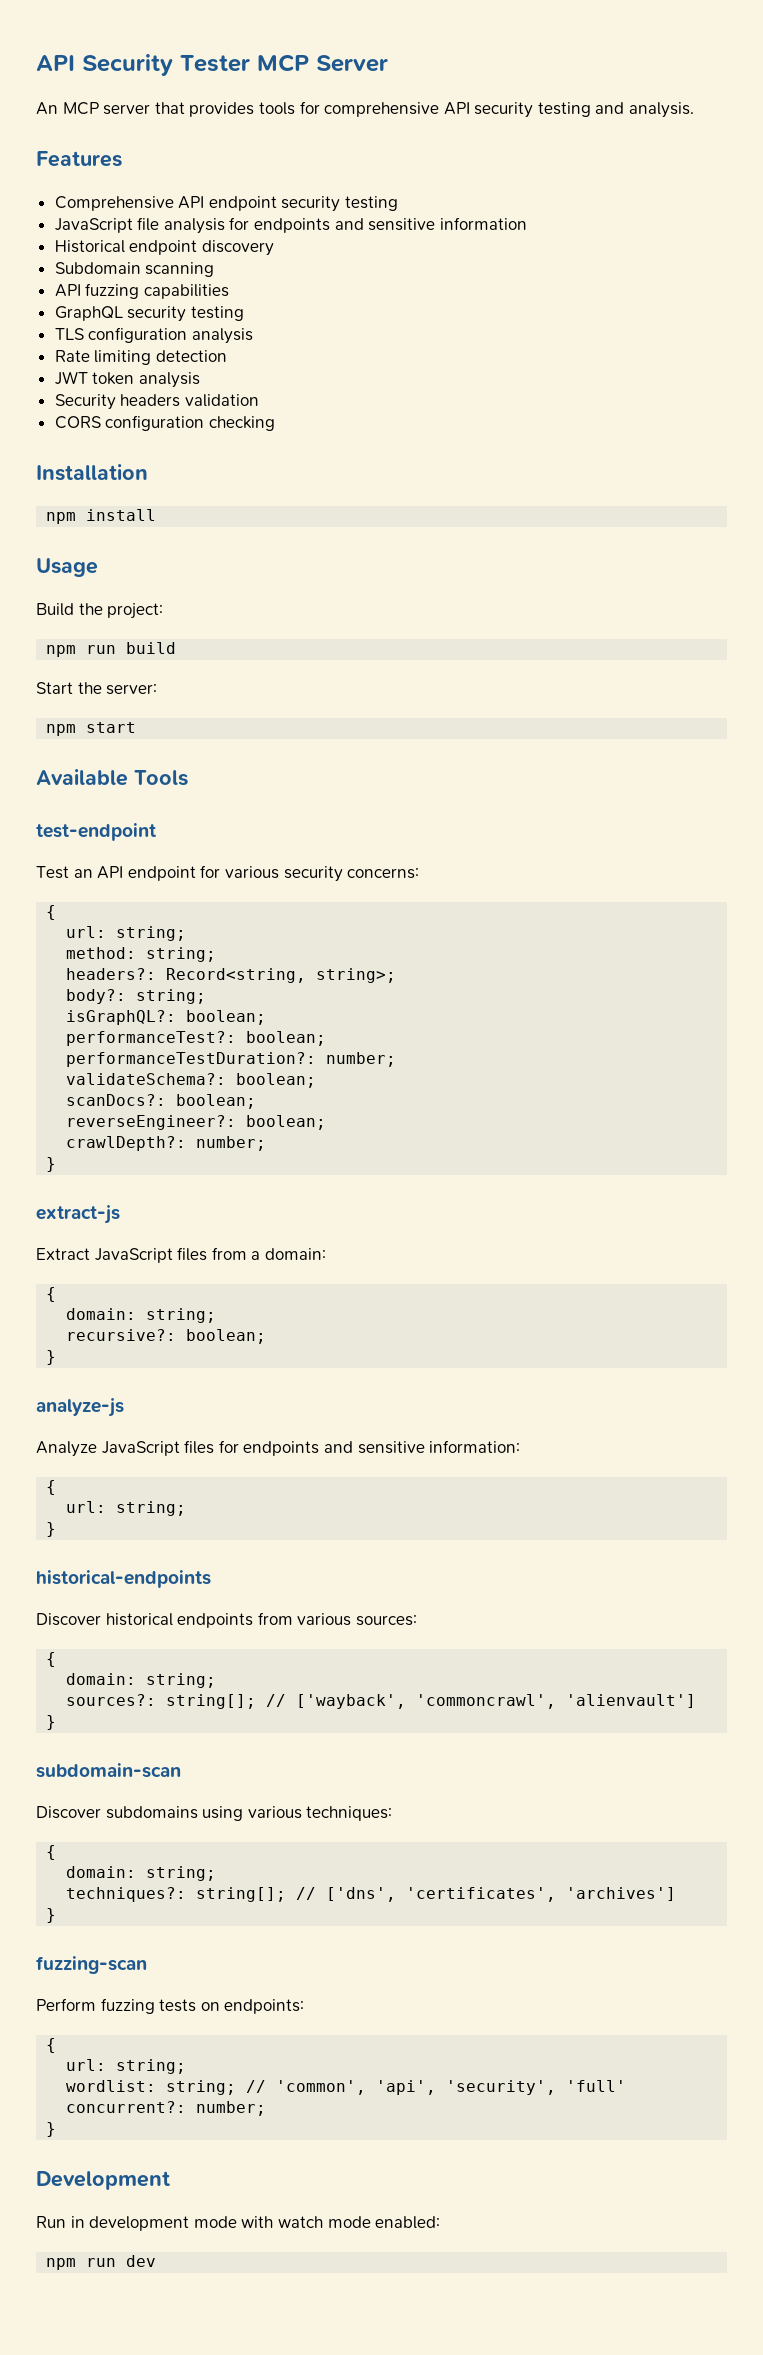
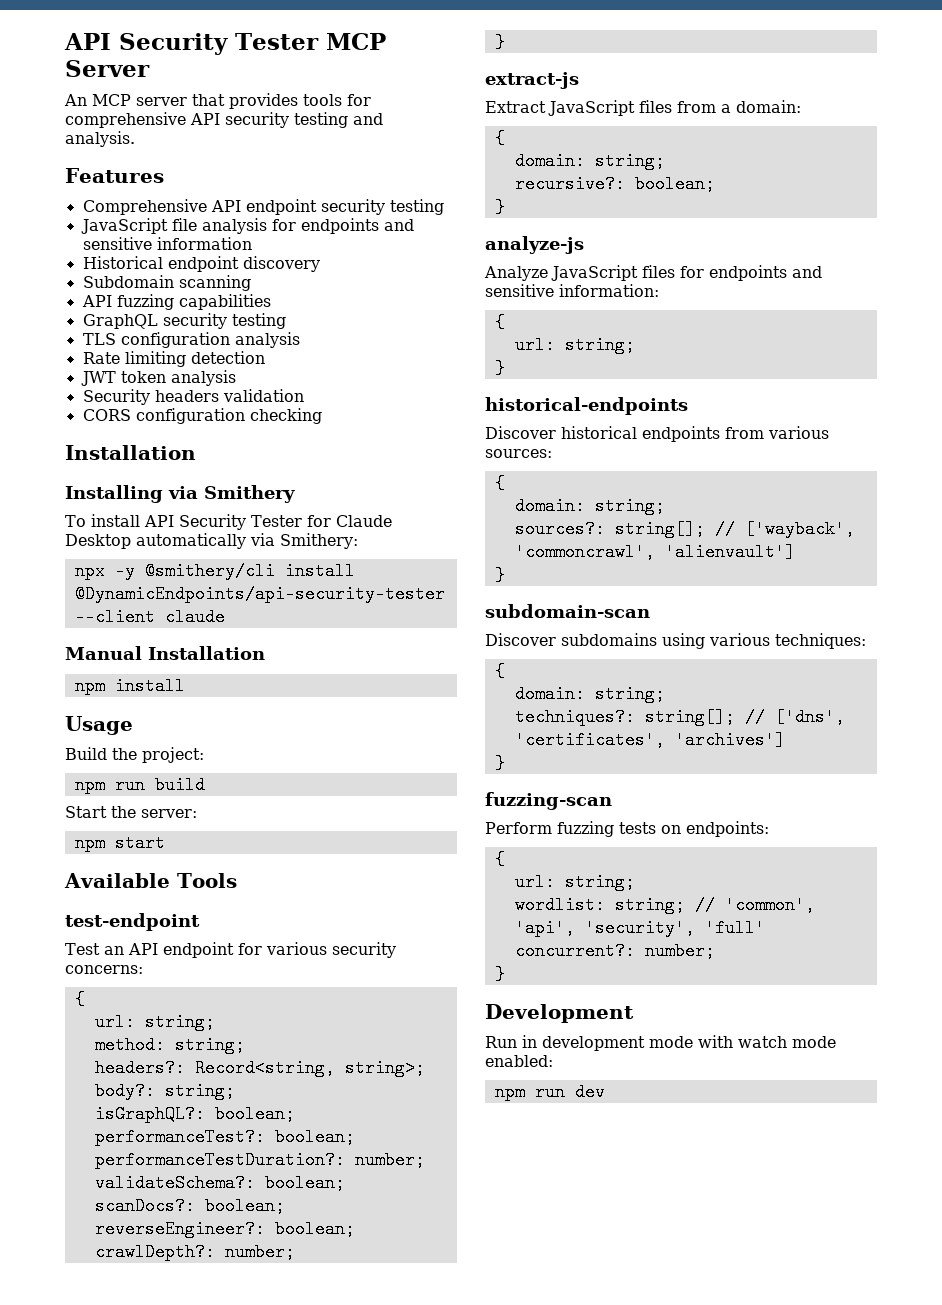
(148, 472) none -> [65,485,295,503] [65,514,392,530] [65,533,358,549] [74,562,355,580] [74,585,445,603] [74,608,225,626] [65,646,265,660] // Installing via Smithery // To install API Security Tester for Claude Desktop automatically via Smithery: // npx -y @smithery/cli install @DynamicEndpoints/api-security-tester --client claude // Manual Installation

